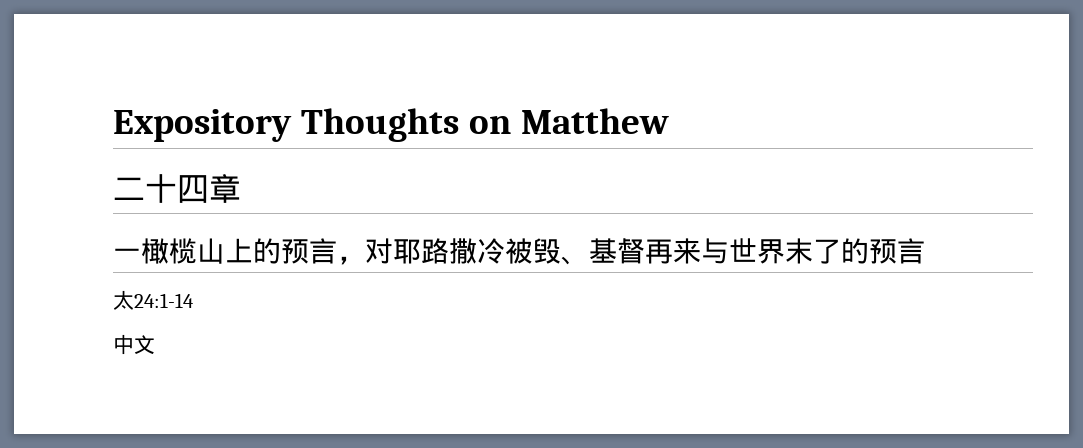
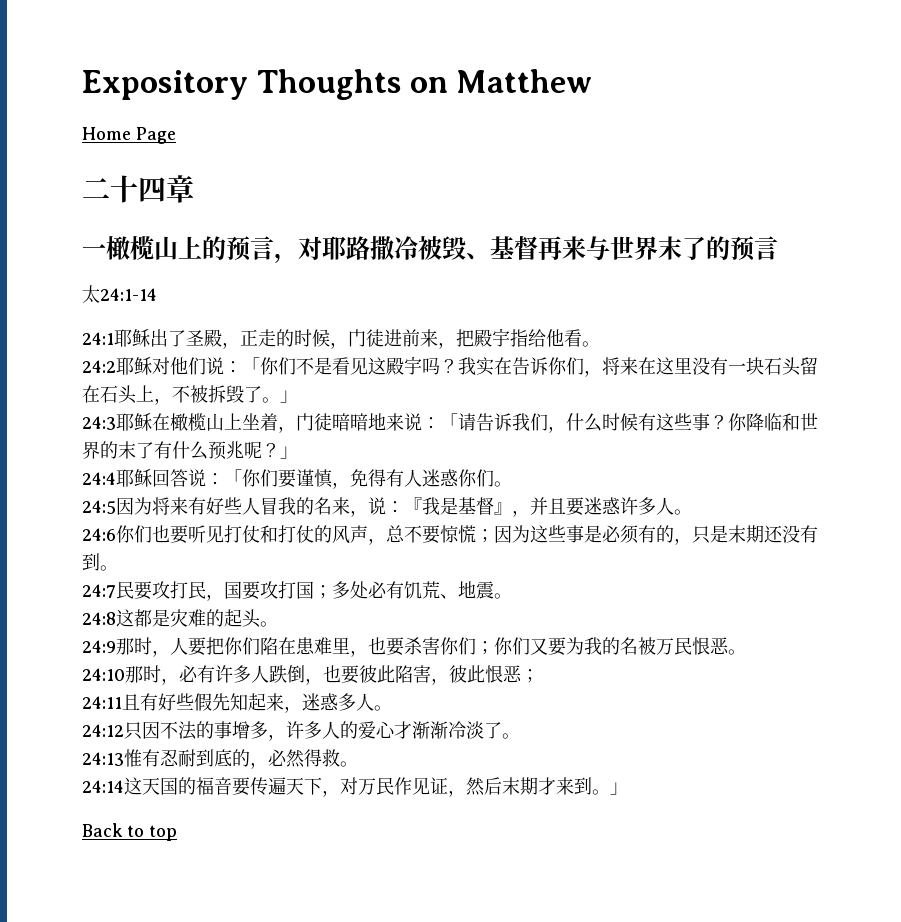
(669, 121) none -> [82,127,176,144] // Home Page
[113,334,155,355] 中文 -> [82,328,600,349] [82,356,818,377] [82,385,298,405] [82,413,818,433] [82,441,298,460] [82,469,512,489] [82,497,692,517] [82,525,818,545] [82,553,118,571] [82,581,512,601] [82,609,278,628] [82,637,746,657] [82,665,539,685] [82,693,392,713] [82,721,520,741] [82,749,358,769] [82,777,628,797] [82,823,177,841] 24:1耶稣出了圣殿，正走的时候，门徒进前来，把殿宇指给他看。 // 24:2耶稣对他们说：「你们不是看见这殿宇吗？我实在告诉你们，将来在这里没有一块石头留在石头上，不被拆毁了。」 // 24:3耶稣在橄榄山上坐着，门徒暗暗地来说：「请告诉我们，什么时候有这些事？你降临和世界的末了有什么预兆呢？」 // 24:4耶稣回答说：「你们要谨慎，免得有人迷惑你们。 // 24:5因为将来有好些人冒我的名来，说：『我是基督』，并且要迷惑许多人。 // 24:6你们也要听见打仗和打仗的风声，总不要惊慌；因为这些事是必须有的，只是末期还没有到。 // 24:7民要攻打民，国要攻打国；多处必有饥荒、地震。 // 24:8这都是灾难的起头。 // 24:9那时，人要把你们陷在患难里，也要杀害你们；你们又要为我的名被万民恨恶。 // 24:10那时，必有许多人跌倒，也要彼此陷害，彼此恨恶； // 24:11且有好些假先知起来，迷惑多人。 // 24:12只因不法的事增多，许多人的爱心才渐渐冷淡了。 // 24:13惟有忍耐到底的，必然得救。 // 24:14这天国的福音要传遍天下，对万民作见证，然后末期才来到。」 // Back to top

